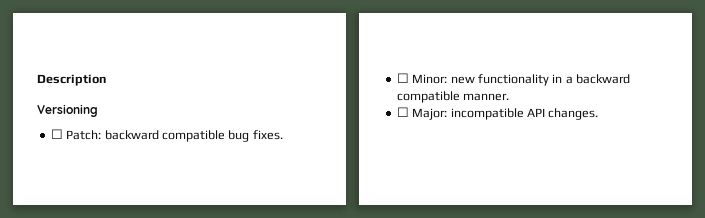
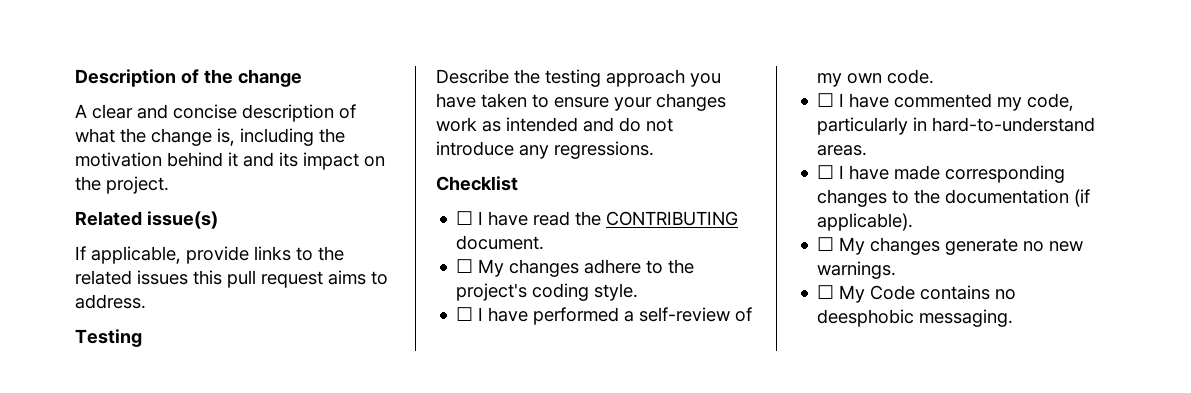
[37,104,98,117] [50,129,283,142] [396,73,630,86] [396,91,510,103] [396,107,599,120] // Versioning // ☐ Patch: backward compatible bug fixes. // ☐ Minor: new functionality in a backward compatible manner. // ☐ Major: incompatible API changes. -> [181,69,302,87] [75,104,356,122] [75,128,345,146] [75,152,385,170] [75,176,169,194] [75,211,218,229] [75,246,344,264] [75,270,388,288] [75,294,146,309] [75,329,142,347] [436,69,721,87] [436,93,726,111] [436,117,673,132] [436,141,654,159] [436,176,518,191] [456,211,739,226] [456,235,545,250] [456,259,695,277] [456,283,639,301] [456,307,753,325] [817,69,935,87] [817,93,1075,111] [817,117,1096,135] [817,145,868,156] [817,165,1066,183] [817,189,1091,207] [817,213,914,231] [817,237,1084,255] [817,261,897,279] [817,285,1017,303] [817,309,1014,327] of the change // A clear and concise description of what the change is, including the motivation behind it and its impact on the project. // Related issue(s) // If applicable, provide links to the related issues this pull request aims to address. // Testing // Describe the testing approach you have taken to ensure your changes work as intended and do not introduce any regressions. // Checklist // ☐ I have read the CONTRIBUTING document. // ☐ My changes adhere to the project's coding style. // ☐ I have performed a self-review of my own code. // ☐ I have commented my code, particularly in hard-to-understand areas. // ☐ I have made corresponding changes to the documentation (if applicable). // ☐ My changes generate no new warnings. // ☐ My Code contains no deesphobic messaging.

